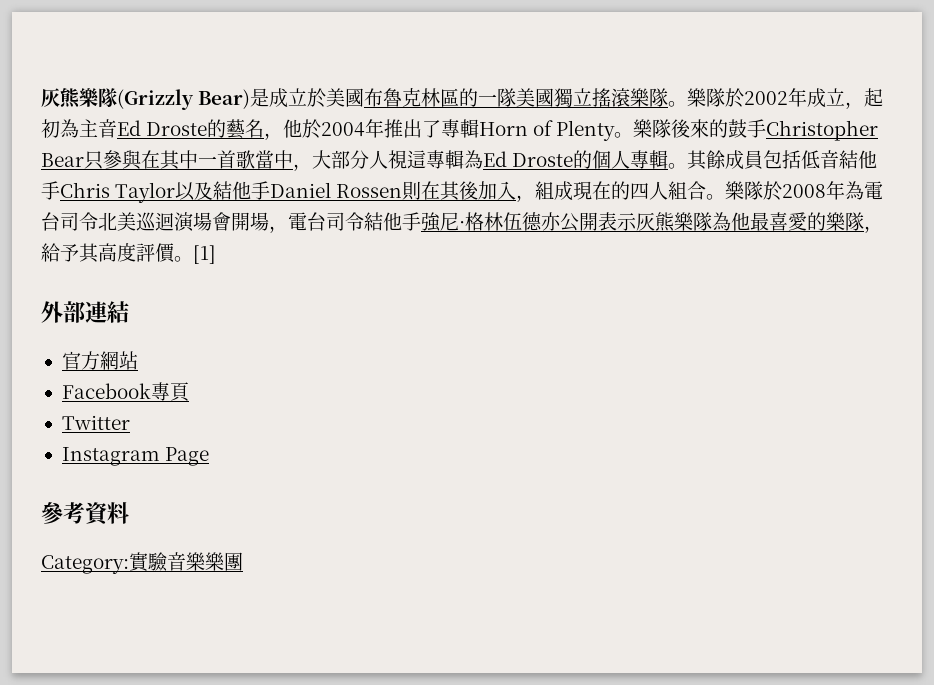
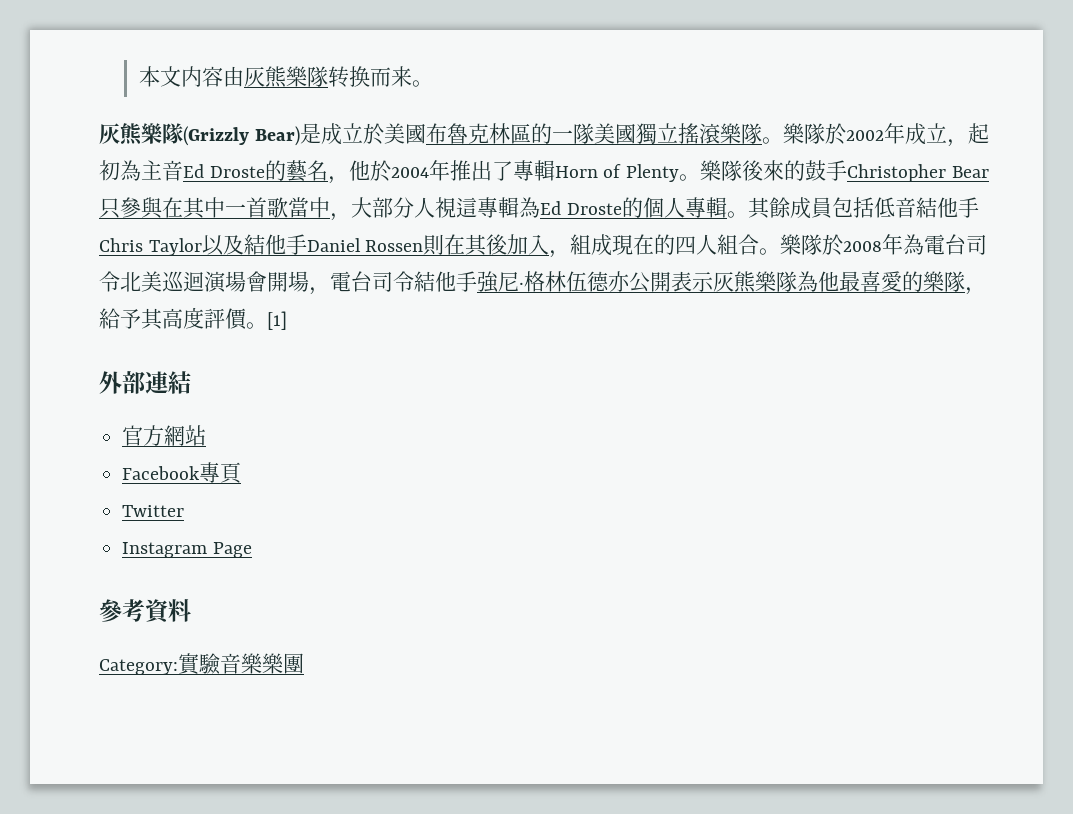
(41, 97) none -> [138,66,433,88] 本文内容由灰熊樂隊转换而来。 //

